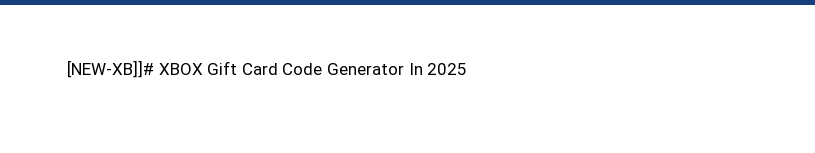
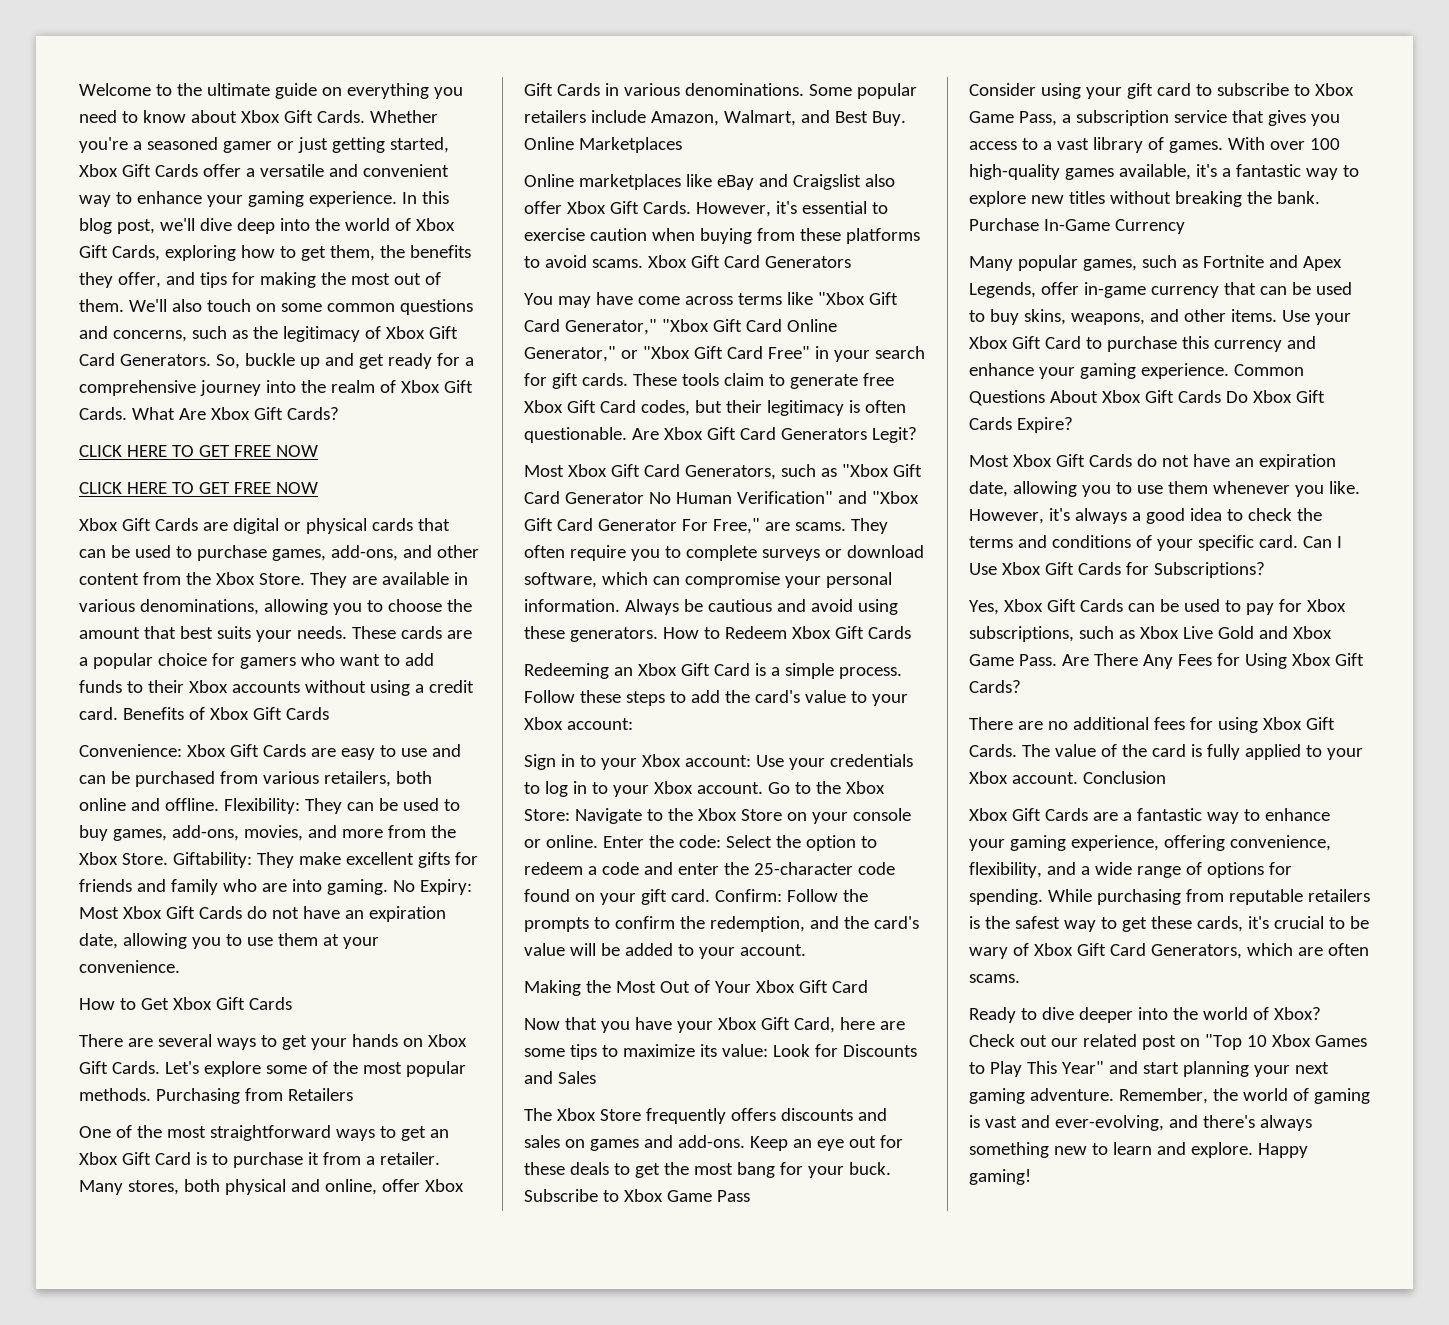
[67,60,468,78] [NEW-XB]]# XBOX Gift Card Code Generator In 2025 -> [79,83,463,99] [79,110,438,123] [79,137,449,153] [79,164,449,177] [79,191,449,207] [79,218,455,234] [79,245,471,261] [79,272,441,288] [79,299,473,315] [79,326,458,342] [79,353,474,369] [79,380,473,396] [79,407,339,420] [79,445,318,457] [79,482,318,494] [79,518,450,534] [79,545,479,561] [79,572,468,588] [79,599,472,615] [79,626,472,642] [79,653,434,669] [79,680,474,696] [79,707,329,720] [79,744,461,760] [79,771,432,787] [79,798,460,814] [79,825,456,841] [79,852,478,868] [79,879,472,895] [79,906,446,922] [79,933,379,949] [79,960,180,973] [79,997,292,1010] [79,1034,467,1050] [79,1061,466,1077] [79,1088,353,1104] [79,1125,449,1141] [79,1152,440,1168] [79,1179,464,1195] [524,83,917,99] [524,110,906,126] [524,137,682,153] [524,174,895,190] [524,201,888,217] [524,228,920,244] [524,255,851,268] [524,292,898,308] [524,319,837,335] [524,346,925,362] [524,373,894,389] [524,400,906,416] [524,427,917,443] [524,464,922,480] [524,491,919,504] [524,518,888,534] [524,545,924,561] [524,572,892,588] [524,599,898,615] [524,626,911,642] [524,663,902,679] [524,690,908,706] [524,717,633,730] [524,754,913,770] [524,781,885,797] [524,808,911,824] [524,835,877,851] [524,862,895,875] [524,889,868,905] [524,916,919,932] [524,943,806,959] [524,980,868,996] [524,1017,905,1033] [524,1044,917,1060] [524,1071,596,1084] [524,1108,887,1124] [524,1135,903,1151] [524,1162,891,1178] [524,1189,750,1202] [969,83,1354,99] [969,110,1340,126] [969,137,1340,153] [969,164,1359,180] [969,191,1320,207] [969,218,1185,234] [969,255,1342,271] [969,282,1352,298] [969,309,1351,325] [969,336,1316,352] [969,363,1304,379] [969,390,1325,406] [969,417,1073,433] [969,454,1336,470] [969,481,1360,497] [969,508,1322,524] [969,535,1342,551] [969,562,1265,578] [969,599,1346,615] [969,626,1332,642] [969,653,1364,669] [969,680,1021,693] [969,717,1335,733] [969,744,1363,760] [969,771,1166,784] [969,808,1330,824] [969,835,1331,851] [969,862,1292,878] [969,889,1370,905] [969,916,1369,932] [969,943,1369,959] [969,974,1020,983] [969,1007,1321,1023] [969,1034,1367,1050] [969,1061,1329,1077] [969,1088,1370,1104] [969,1115,1312,1131] [969,1142,1308,1158] [969,1169,1031,1185] Welcome to the ultimate guide on everything you need to know about Xbox Gift Cards. Whether you're a seasoned gamer or just getting started, Xbox Gift Cards offer a versatile and convenient way to enhance your gaming experience. In this blog post, we'll dive deep into the world of Xbox Gift Cards, exploring how to get them, the benefits they offer, and tips for making the most out of them. We'll also touch on some common questions and concerns, such as the legitimacy of Xbox Gift Card Generators. So, buckle up and get ready for a comprehensive journey into the realm of Xbox Gift Cards. What Are Xbox Gift Cards? // CLICK HERE TO GET FREE NOW // CLICK HERE TO GET FREE NOW // Xbox Gift Cards are digital or physical cards that can be used to purchase games, add-ons, and other content from the Xbox Store. They are available in various denominations, allowing you to choose the amount that best suits your needs. These cards are a popular choice for gamers who want to add funds to their Xbox accounts without using a credit card. Benefits of Xbox Gift Cards // Convenience: Xbox Gift Cards are easy to use and can be purchased from various retailers, both online and offline. Flexibility: They can be used to buy games, add-ons, movies, and more from the Xbox Store. Giftability: They make excellent gifts for friends and family who are into gaming. No Expiry: Most Xbox Gift Cards do not have an expiration date, allowing you to use them at your convenience. // How to Get Xbox Gift Cards // There are several ways to get your hands on Xbox Gift Cards. Let's explore some of the most popular methods. Purchasing from Retailers // One of the most straightforward ways to get an Xbox Gift Card is to purchase it from a retailer. Many stores, both physical and online, offer Xbox Gift Cards in various denominations. Some popular retailers include Amazon, Walmart, and Best Buy. Online Marketplaces // Online marketplaces like eBay and Craigslist also offer Xbox Gift Cards. However, it's essential to exercise caution when buying from these platforms to avoid scams. Xbox Gift Card Generators // You may have come across terms like "Xbox Gift Card Generator," "Xbox Gift Card Online Generator," or "Xbox Gift Card Free" in your search for gift cards. These tools claim to generate free Xbox Gift Card codes, but their legitimacy is often questionable. Are Xbox Gift Card Generators Legit? // Most Xbox Gift Card Generators, such as "Xbox Gift Card Generator No Human Verification" and "Xbox Gift Card Generator For Free," are scams. They often require you to complete surveys or download software, which can compromise your personal information. Always be cautious and avoid using these generators. How to Redeem Xbox Gift Cards // Redeeming an Xbox Gift Card is a simple process. Follow these steps to add the card's value to your Xbox account: // Sign in to your Xbox account: Use your credentials to log in to your Xbox account. Go to the Xbox Store: Navigate to the Xbox Store on your console or online. Enter the code: Select the option to redeem a code and enter the 25-character code found on your gift card. Confirm: Follow the prompts to confirm the redemption, and the card's value will be added to your account. // Making the Most Out of Your Xbox Gift Card // Now that you have your Xbox Gift Card, here are some tips to maximize its value: Look for Discounts and Sales // The Xbox Store frequently offers discounts and sales on games and add-ons. Keep an eye out for these deals to get the most bang for your buck. Subscribe to Xbox Game Pass // Consider using your gift card to subscribe to Xbox Game Pass, a subscription service that gives you access to a vast library of games. With over 100 high-quality games available, it's a fantastic way to explore new titles without breaking the bank. Purchase In-Game Currency // Many popular games, such as Fortnite and Apex Legends, offer in-game currency that can be used to buy skins, weapons, and other items. Use your Xbox Gift Card to purchase this currency and enhance your gaming experience. Common Questions About Xbox Gift Cards Do Xbox Gift Cards Expire? // Most Xbox Gift Cards do not have an expiration date, allowing you to use them whenever you like. However, it's always a good idea to check the terms and conditions of your specific card. Can I Use Xbox Gift Cards for Subscriptions? // Yes, Xbox Gift Cards can be used to pay for Xbox subscriptions, such as Xbox Live Gold and Xbox Game Pass. Are There Any Fees for Using Xbox Gift Cards? // There are no additional fees for using Xbox Gift Cards. The value of the card is fully applied to your Xbox account. Conclusion // Xbox Gift Cards are a fantastic way to enhance your gaming experience, offering convenience, flexibility, and a wide range of options for spending. While purchasing from reputable retailers is the safest way to get these cards, it's crucial to be wary of Xbox Gift Card Generators, which are often scams. // Ready to dive deeper into the world of Xbox? Check out our related post on "Top 10 Xbox Games to Play This Year" and start planning your next gaming adventure. Remember, the world of gaming is vast and ever-evolving, and there's always something new to learn and explore. Happy gaming!

